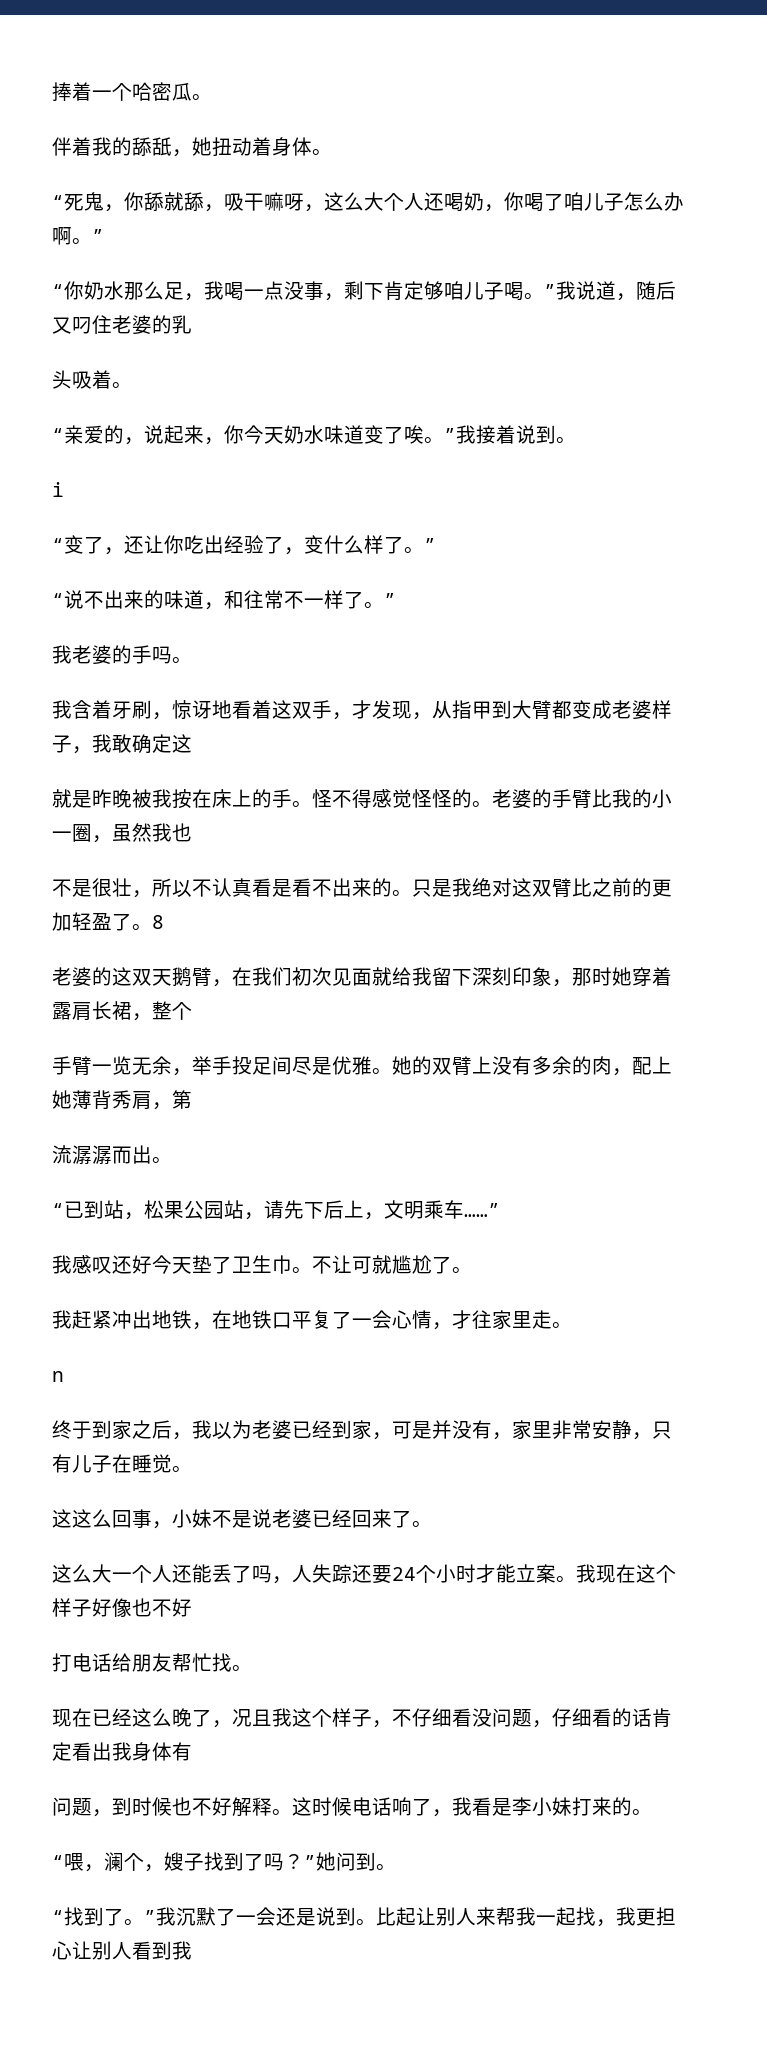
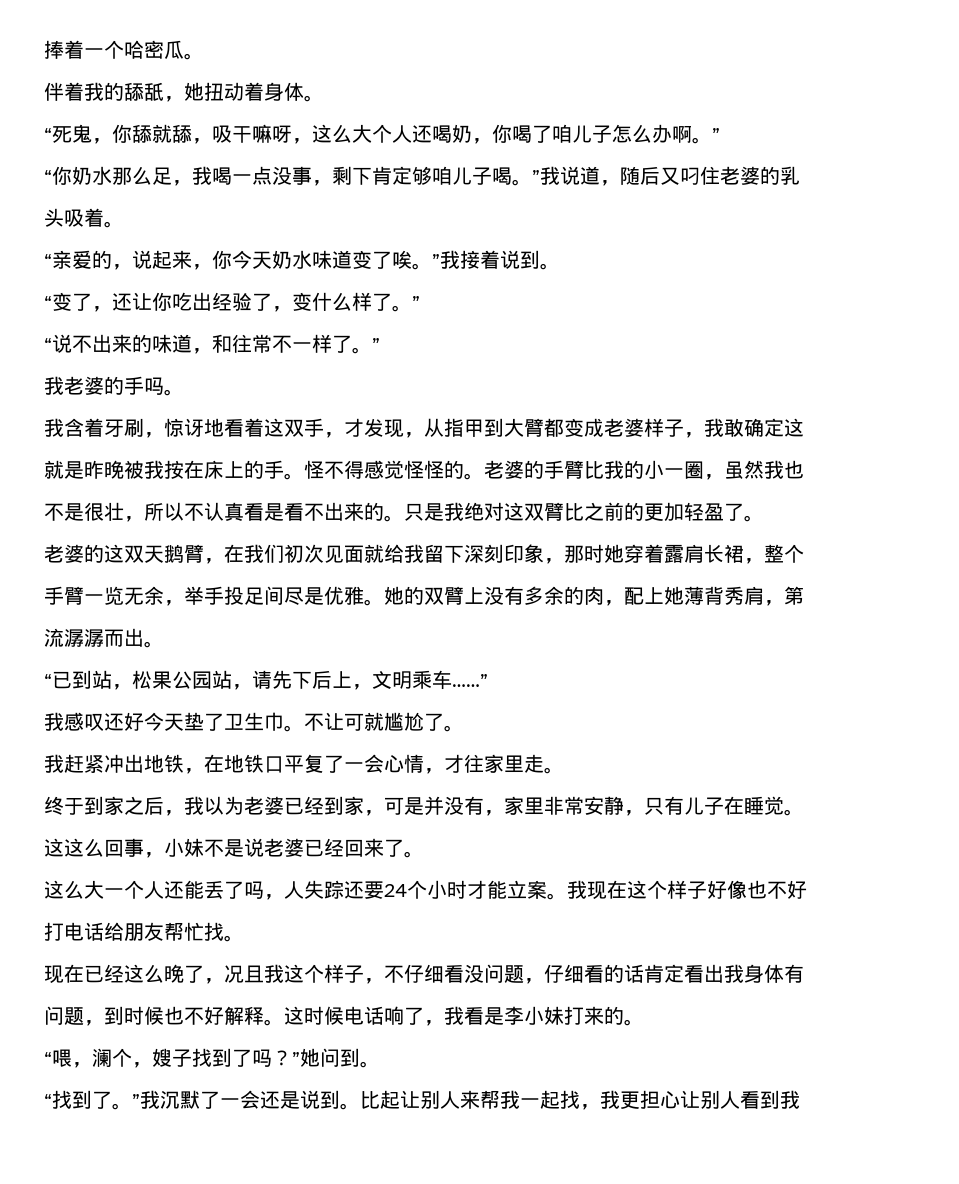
[52,482,64,497] // i -> (560, 266) none
[152,915,164,929] 8 -> (764, 518) none
[52,1371,64,1382] // n -> (564, 770) none

